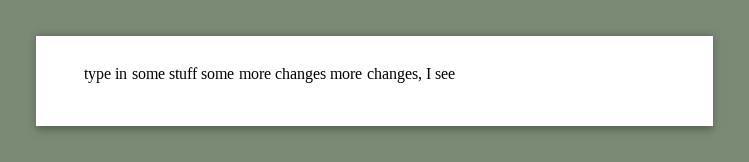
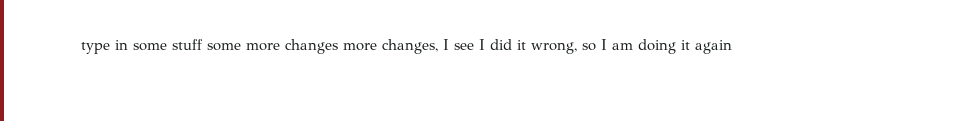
(456, 75) none -> [479,39,733,54] I did it wrong, so I am doing it again

